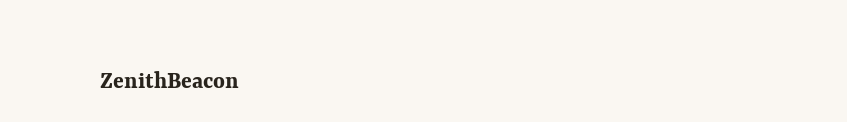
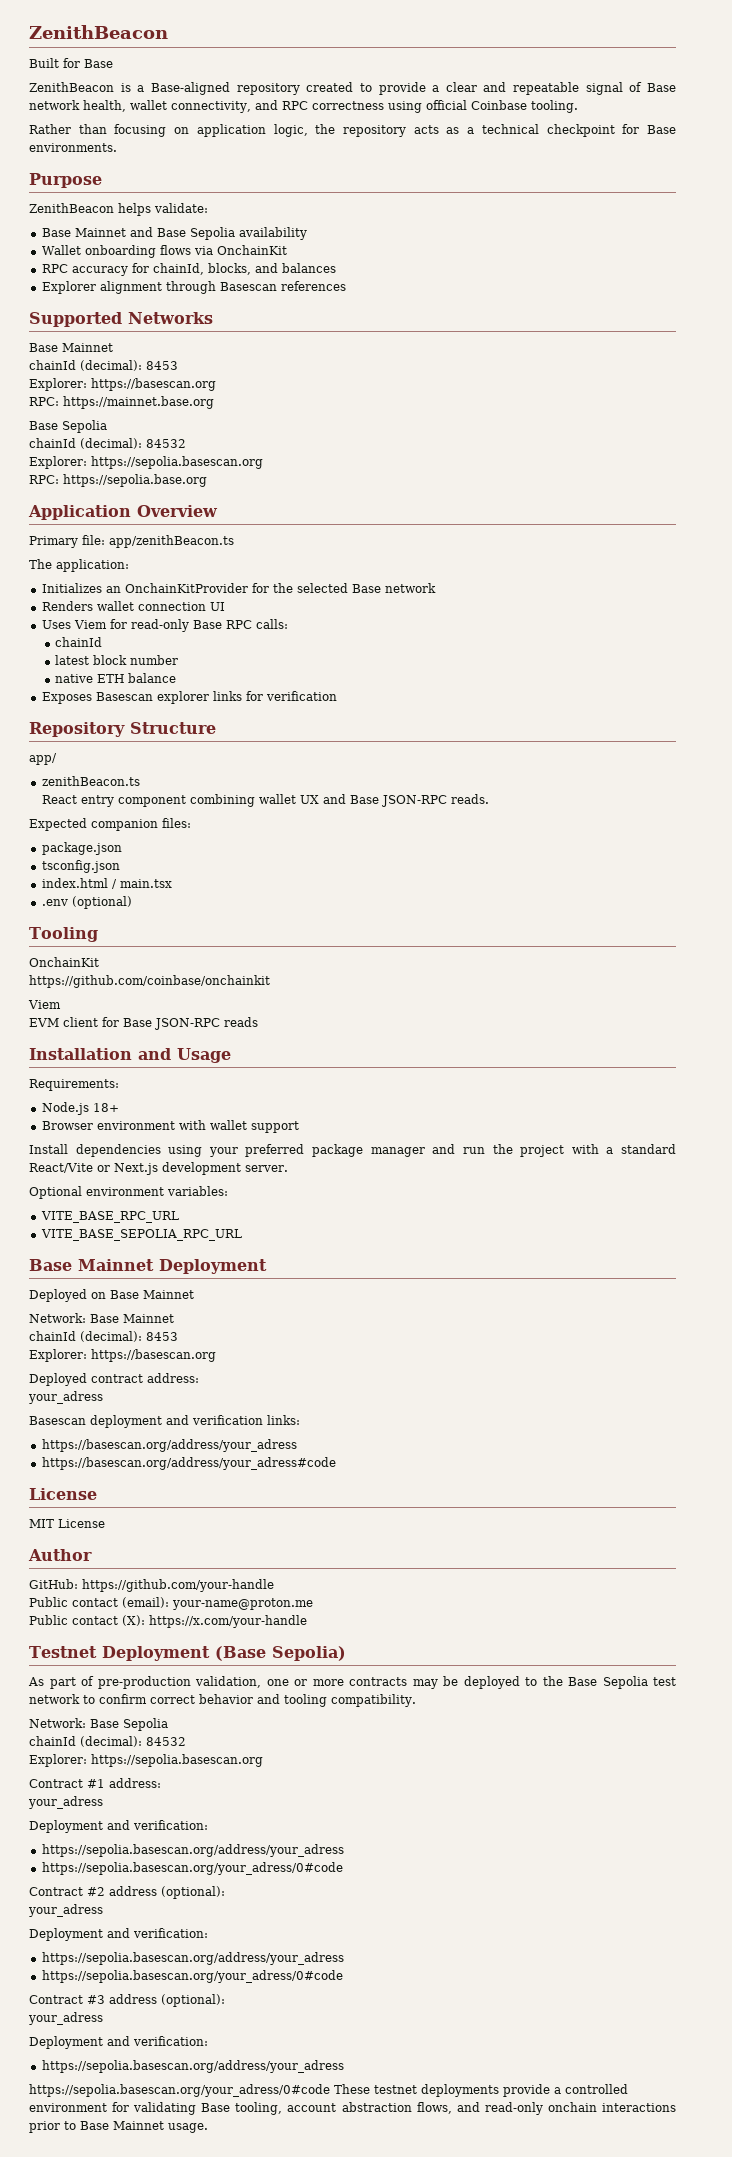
[100,71,239,88] ZenithBeacon -> [29,25,168,39] [29,58,113,68] [29,82,676,95] [29,100,578,113] [29,124,676,137] [29,143,117,152] [29,173,102,188] [29,203,208,216] [41,227,307,240] [41,245,287,258] [41,263,336,276] [41,281,346,294] [29,312,213,327] [29,343,113,352] [29,360,178,371] [29,378,216,391] [29,396,214,409] [29,420,107,433] [29,438,186,449] [29,456,263,469] [29,474,207,487] [28,505,218,520] [29,535,234,548] [29,559,129,572] [41,583,436,593] [41,601,225,611] [41,619,288,632] [55,637,103,647] [55,655,179,665] [55,673,177,683] [41,691,337,704] [29,722,216,737] [29,753,57,765] [41,776,140,786] [42,794,490,807] [29,818,191,831] [41,842,122,855] [41,860,120,873] [41,878,172,889] [41,896,132,909] [29,927,98,942] [29,957,99,967] [29,975,270,988] [28,1000,61,1009] [29,1017,258,1030] [29,1048,231,1063] [29,1079,119,1091] [41,1102,119,1115] [41,1120,299,1133] [29,1144,677,1157] [29,1162,288,1175] [29,1186,228,1199] [40,1211,179,1223] [40,1229,242,1241] [29,1259,267,1274] [29,1289,194,1302] [29,1313,174,1323] [29,1331,178,1342] [29,1349,216,1362] [29,1373,199,1386] [28,1391,103,1404] [29,1415,300,1428] [41,1439,297,1452] [41,1457,336,1470] [29,1488,97,1500] [29,1519,105,1528] [28,1549,92,1561] [29,1579,274,1592] [29,1597,313,1610] [29,1615,307,1628] [29,1646,346,1661] [28,1676,676,1689] [29,1694,416,1707] [29,1718,168,1731] [29,1736,186,1747] [29,1754,263,1767] [29,1778,161,1788] [28,1796,103,1809] [29,1820,208,1833] [41,1844,344,1857] [41,1862,343,1875] [29,1886,225,1899] [28,1904,103,1917] [29,1928,208,1941] [41,1952,344,1965] [41,1970,343,1983] [29,1994,225,2007] [28,2012,103,2025] [29,2036,208,2049] [41,2060,344,2073] [29,2084,628,2097] [29,2102,676,2115] [29,2121,208,2133] ZenithBeacon // Built for Base // ZenithBeacon is a Base-aligned repository created to provide a clear and repeatable signal of Base network health, wallet connectivity, and RPC correctness using official Coinbase tooling. // Rather than focusing on application logic, the repository acts as a technical checkpoint for Base environments. // Purpose // ZenithBeacon helps validate: // Base Mainnet and Base Sepolia availability // Wallet onboarding flows via OnchainKit // RPC accuracy for chainId, blocks, and balances // Explorer alignment through Basescan references // Supported Networks // Base Mainnet // chainId (decimal): 8453 // Explorer: https://basescan.org // RPC: https://mainnet.base.org // Base Sepolia // chainId (decimal): 84532 // Explorer: https://sepolia.basescan.org // RPC: https://sepolia.base.org // Application Overview // Primary file: app/zenithBeacon.ts // The application: // Initializes an OnchainKitProvider for the selected Base network // Renders wallet connection UI // Uses Viem for read-only Base RPC calls: // chainId // latest block number // native ETH balance // Exposes Basescan explorer links for verification // Repository Structure // app/ // zenithBeacon.ts // React entry component combining wallet UX and Base JSON-RPC reads. // Expected companion files: // package.json // tsconfig.json // index.html / main.tsx // .env (optional) // Tooling // OnchainKit // https://github.com/coinbase/onchainkit // Viem // EVM client for Base JSON-RPC reads // Installation and Usage // Requirements: // Node.js 18+ // Browser environment with wallet support // Install dependencies using your preferred package manager and run the project with a standard React/Vite or Next.js development server. // Optional environment variables: // VITE_BASE_RPC_URL // VITE_BASE_SEPOLIA_RPC_URL // Base Mainnet Deployment // Deployed on Base Mainnet // Network: Base Mainnet // chainId (decimal): 8453 // Explorer: https://basescan.org // Deployed contract address: // your_adress // Basescan deployment and verification links: // https://basescan.org/address/your_adress // https://basescan.org/address/your_adress#code // License // MIT License // Author // GitHub: https://github.com/your-handle // Public contact (email): your-name@proton.me // Public contact (X): https://x.com/your-handle // Testnet Deployment (Base Sepolia) // As part of pre-production validation, one or more contracts may be deployed to the Base Sepolia test network to confirm correct behavior and tooling compatibility. // Network: Base Sepolia // chainId (decimal): 84532 // Explorer: https://sepolia.basescan.org // Contract #1 address: // your_adress // Deployment and verification: // https://sepolia.basescan.org/address/your_adress // https://sepolia.basescan.org/your_adress/0#code // Contract #2 address (optional): // your_adress // Deployment and verification: // https://sepolia.basescan.org/address/your_adress // https://sepolia.basescan.org/your_adress/0#code // Contract #3 address (optional): // your_adress // Deployment and verification: // https://sepolia.basescan.org/address/your_adress // https://sepolia.basescan.org/your_adress/0#code These testnet deployments provide a controlled environment for validating Base tooling, account abstraction flows, and read-only onchain interactions prior to Base Mainnet usage.

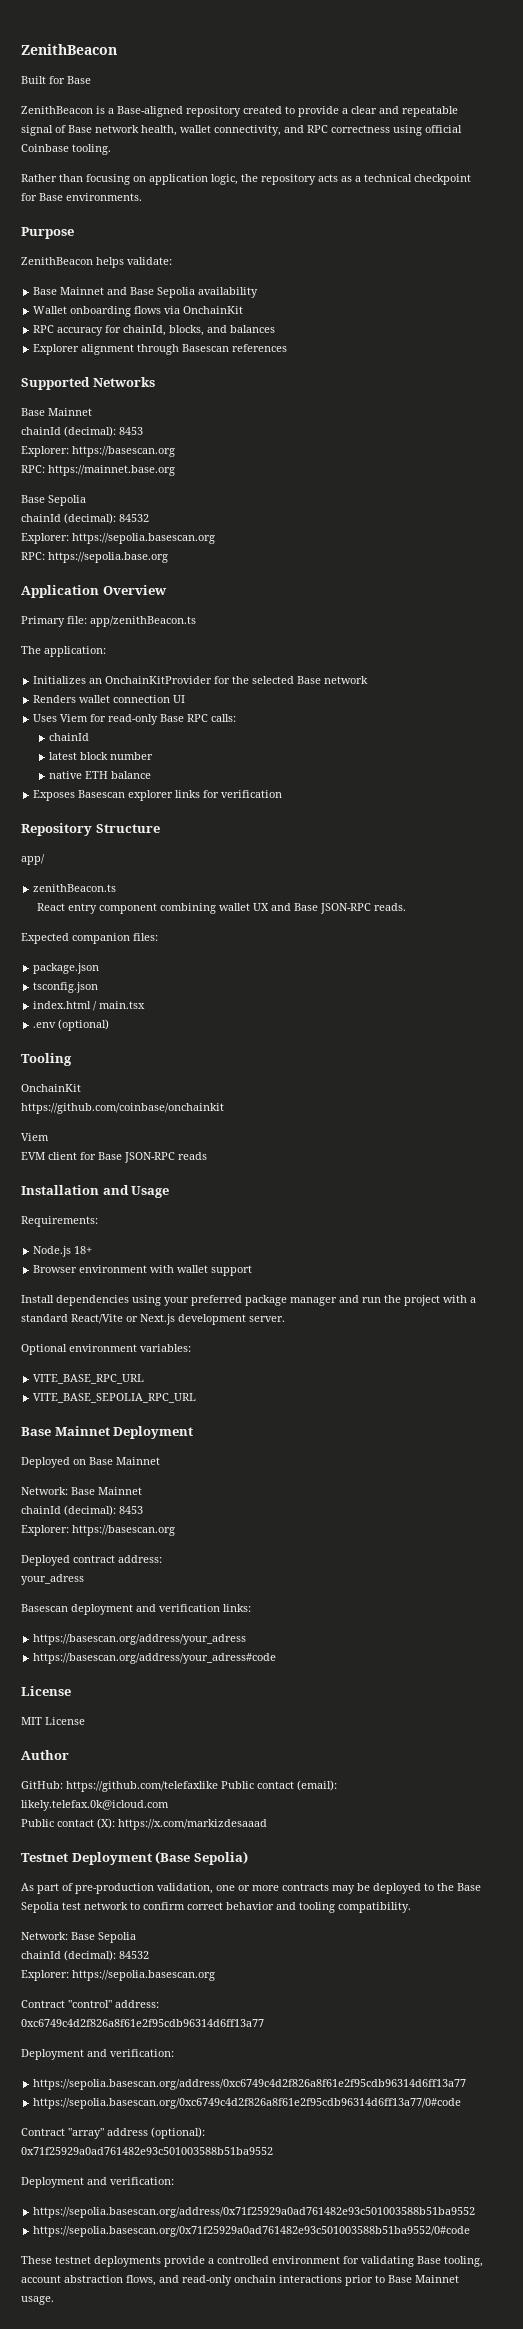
[82,1579,274,1592] https://github.com/your-handle // -> [66,1781,218,1792] https://github.com/telefaxlike
[172,1598,313,1610] your-name@proton.me -> [21,1800,169,1811] likely.telefax.0k@icloud.com
[149,1615,307,1628] https://x.com/your-handle -> [118,1819,267,1830] https://x.com/markizdesaaad
[87,1778,161,1788] [28,1796,103,1809] [29,1820,208,1833] [41,1844,344,1857] [41,1862,343,1875] [29,1886,225,1899] [28,1904,103,1917] [29,1928,208,1941] [41,1952,344,1965] [41,1970,343,1983] [29,1994,225,2007] [28,2012,103,2025] [29,2036,208,2049] [41,2060,344,2073] [29,2084,330,2097] #1 address: // your_adress // Deployment and verification: // https://sepolia.basescan.org/address/your_adress // https://sepolia.basescan.org/your_adress/0#code // Contract #2 address (optional): // your_adress // Deployment and verification: // https://sepolia.basescan.org/address/your_adress // https://sepolia.basescan.org/your_adress/0#code // Contract #3 address (optional): // your_adress // Deployment and verification: // https://sepolia.basescan.org/address/your_adress // https://sepolia.basescan.org/your_adress/0#code -> [68,2000,159,2008] [21,2019,264,2027] [21,2049,174,2060] [33,2079,467,2090] [33,2098,462,2109] [21,2127,205,2139] [21,2147,273,2155] [21,2177,174,2188] [33,2207,476,2218] [33,2226,471,2237] "control" address: // 0xc6749c4d2f826a8f61e2f95cdb96314d6ff13a77 // Deployment and verification: // https://sepolia.basescan.org/address/0xc6749c4d2f826a8f61e2f95cdb96314d6ff13a77 // https://sepolia.basescan.org/0xc6749c4d2f826a8f61e2f95cdb96314d6ff13a77/0#code // Contract "array" address (optional): // 0x71f25929a0ad761482e93c501003588b51ba9552 // Deployment and verification: // https://sepolia.basescan.org/address/0x71f25929a0ad761482e93c501003588b51ba9552 // https://sepolia.basescan.org/0x71f25929a0ad761482e93c501003588b51ba9552/0#code //

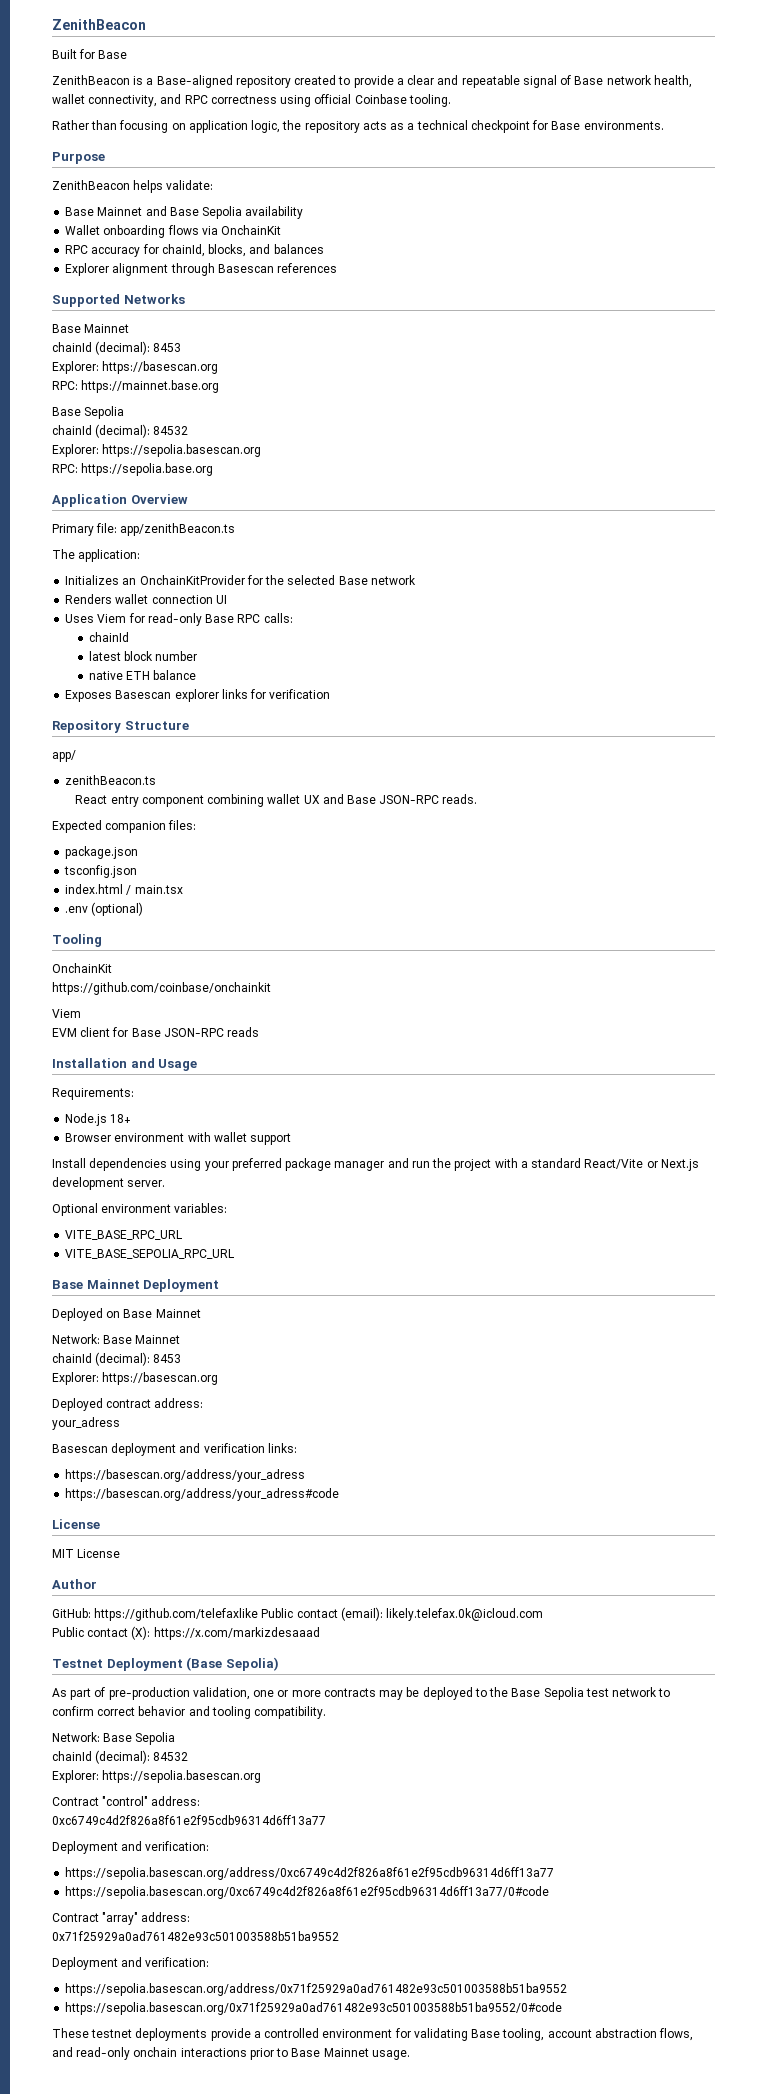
[107,2127,205,2139] address (optional): -> [141,1912,191,1922] address:

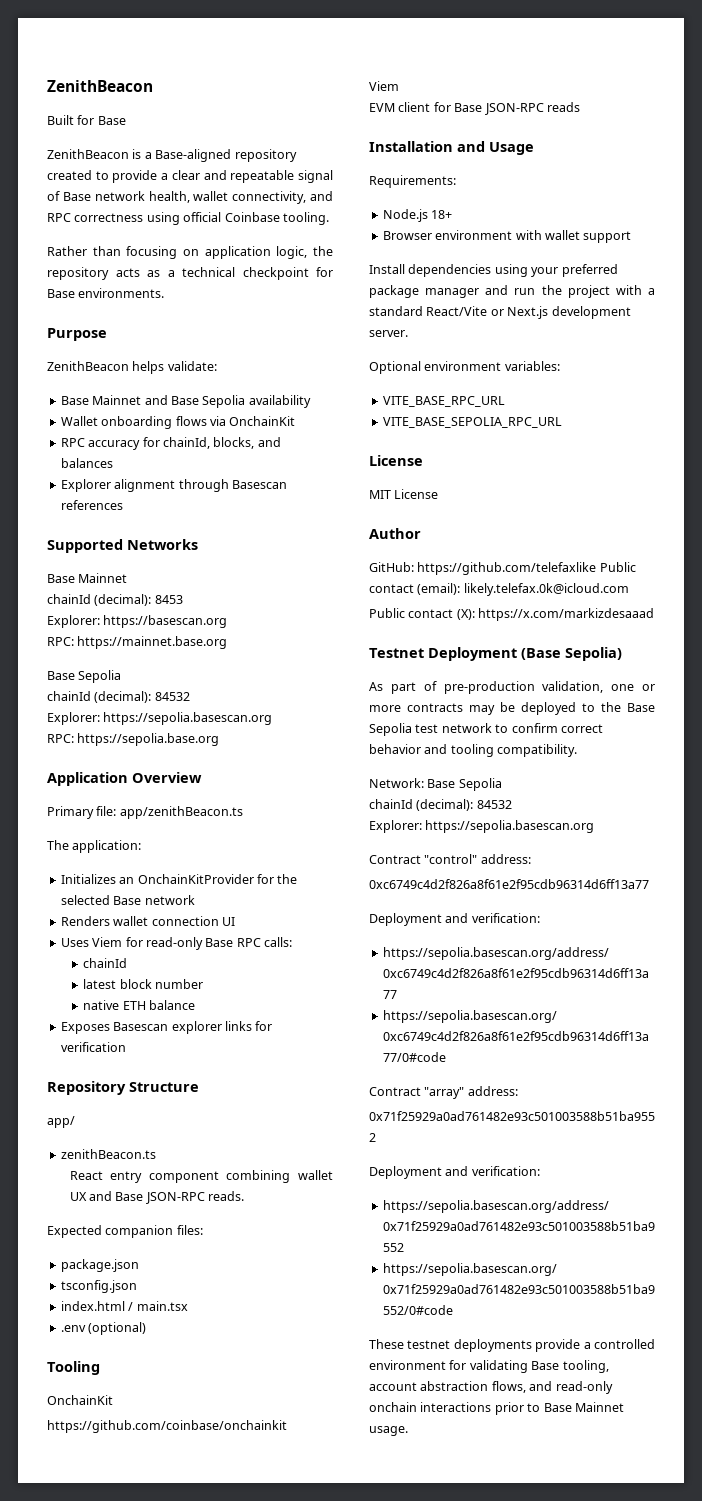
[52,1279,220,1292] [52,1308,201,1321] [52,1334,181,1344] [52,1352,182,1366] [52,1372,219,1385] [52,1398,204,1411] [52,1417,120,1430] [52,1443,297,1456] [65,1469,306,1482] [65,1488,340,1501] // Base Mainnet Deployment // Deployed on Base Mainnet // Network: Base Mainnet // chainId (decimal): 8453 // Explorer: https://basescan.org // Deployed contract address: // your_adress // Basescan deployment and verification links: // https://basescan.org/address/your_adress // https://basescan.org/address/your_adress#code -> (562, 422) none

